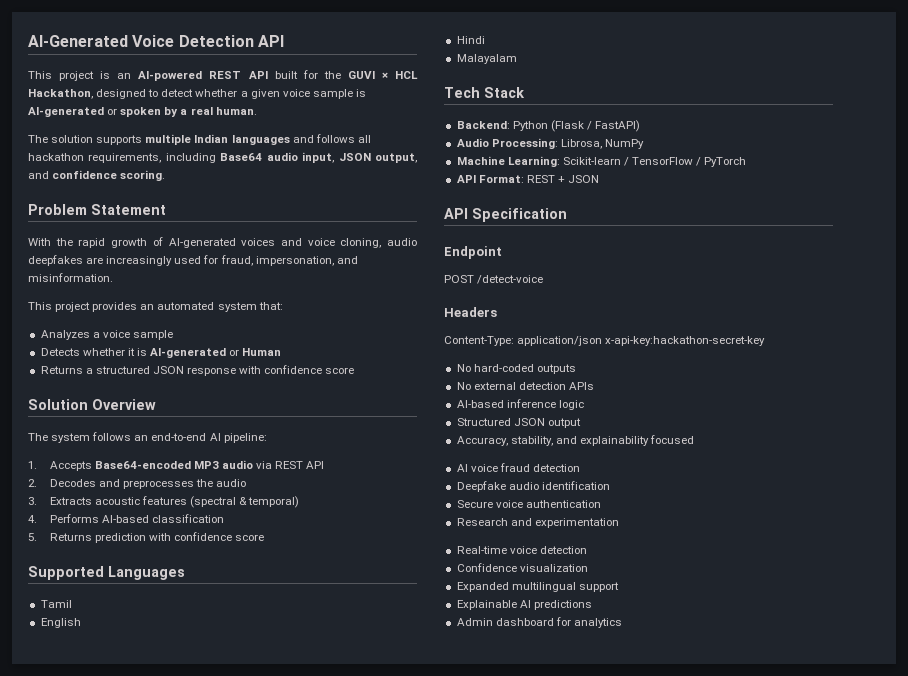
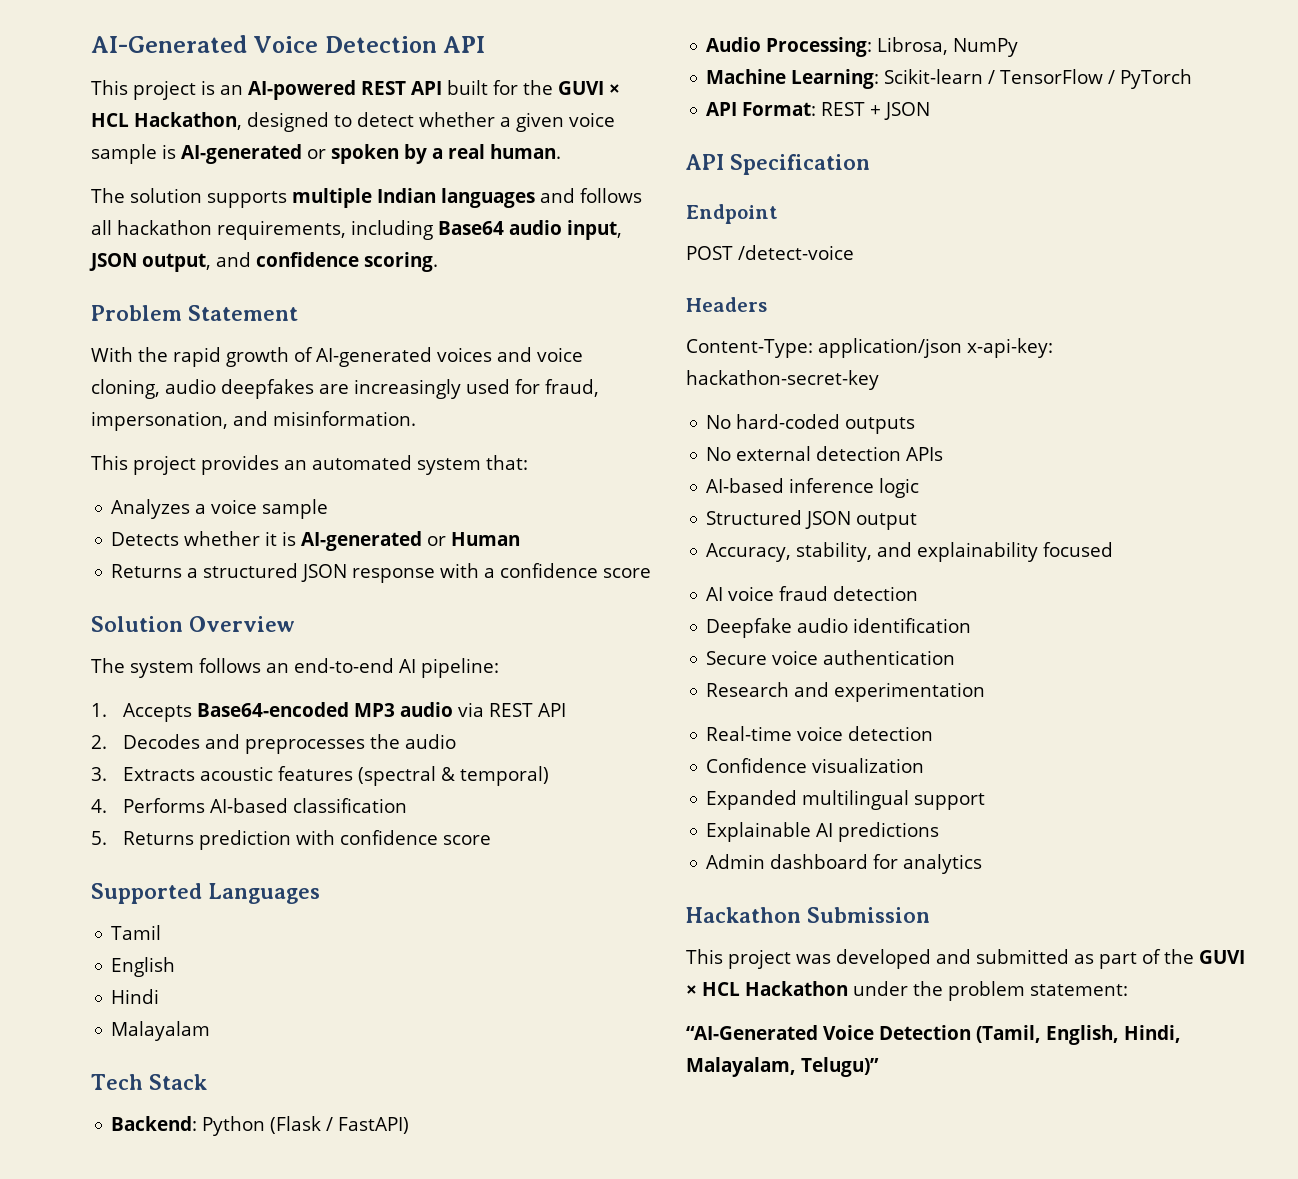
(262, 370) none -> [484,568,496,578] a
[605,336,766,346] x-api-key:hackathon-secret-key -> [966,338,1053,358] [686,370,879,390] x-api-key: hackathon-secret-key
(622, 623) none -> [686,907,930,923] [686,949,1245,969] [686,981,1128,1001] [686,1025,1181,1045] [686,1057,879,1077] // Hackathon Submission // This project was developed and submitted as part of the GUVI × HCL Hackathon under the problem statement: // “AI-Generated Voice Detection (Tamil, English, Hindi, Malayalam, Telugu)”

